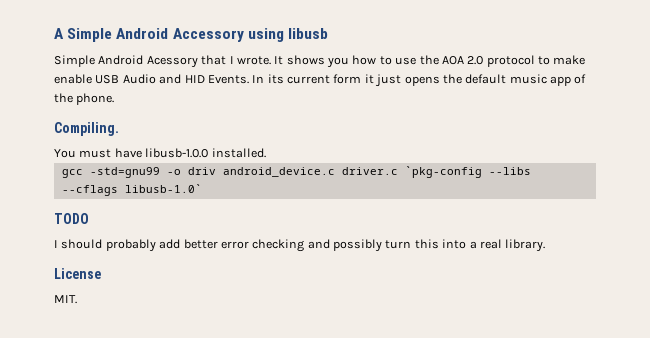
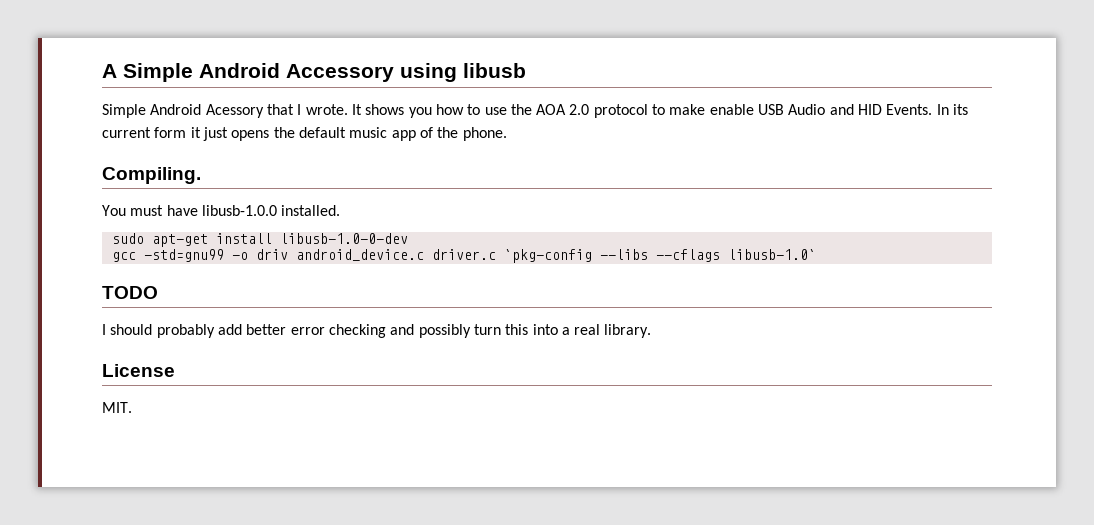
(266, 153) none -> [111,233,408,247] // sudo apt-get install libusb-1.0-0-dev

